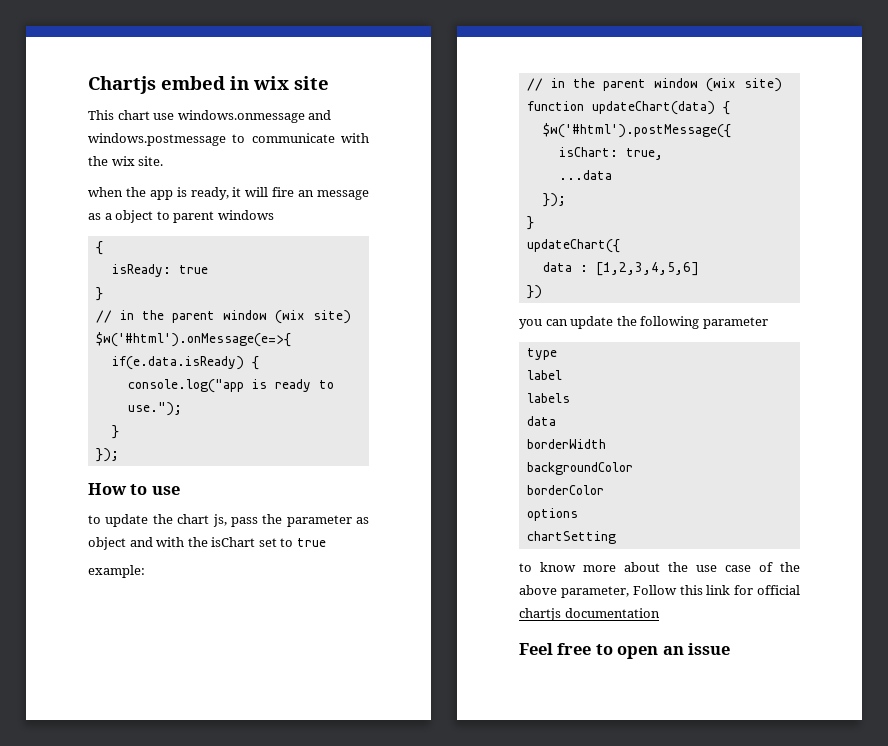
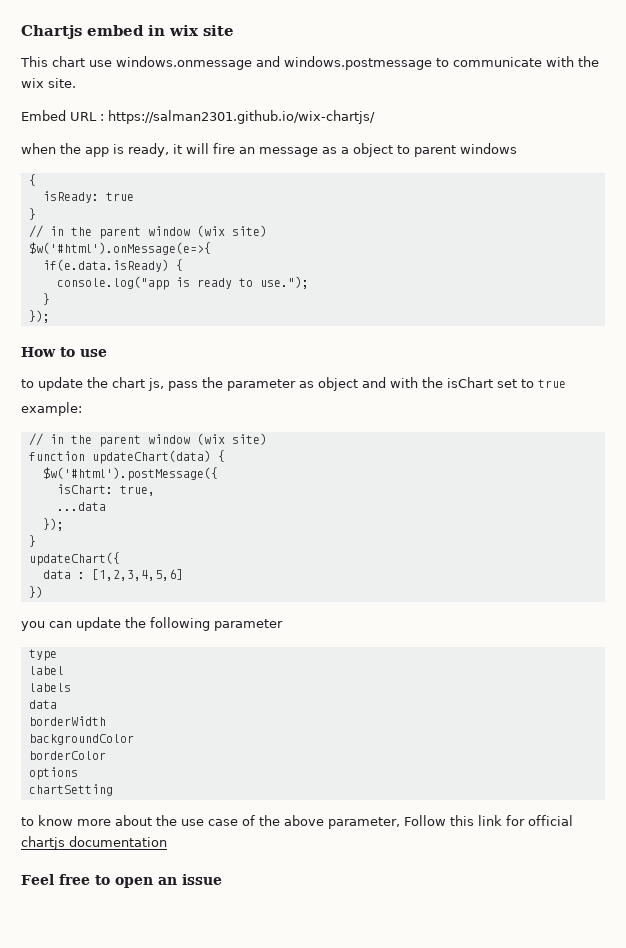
(164, 161) none -> [21,110,375,124] // Embed URL : https://salman2301.github.io/wix-chartjs/

